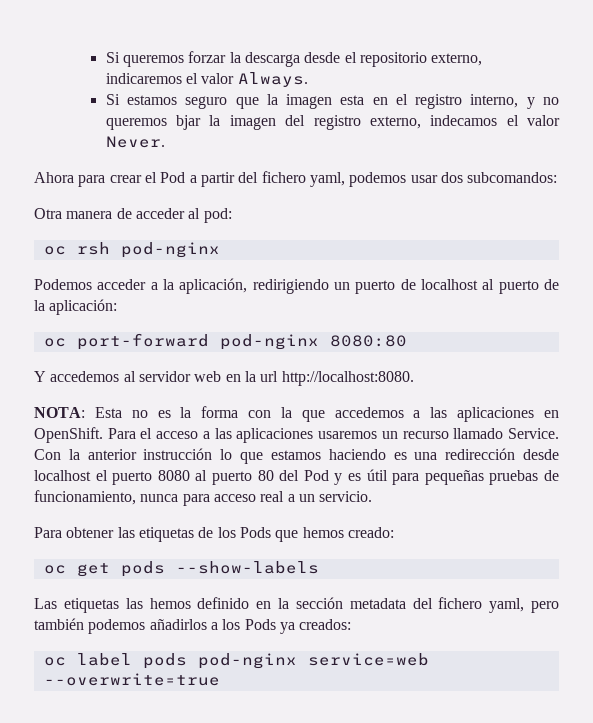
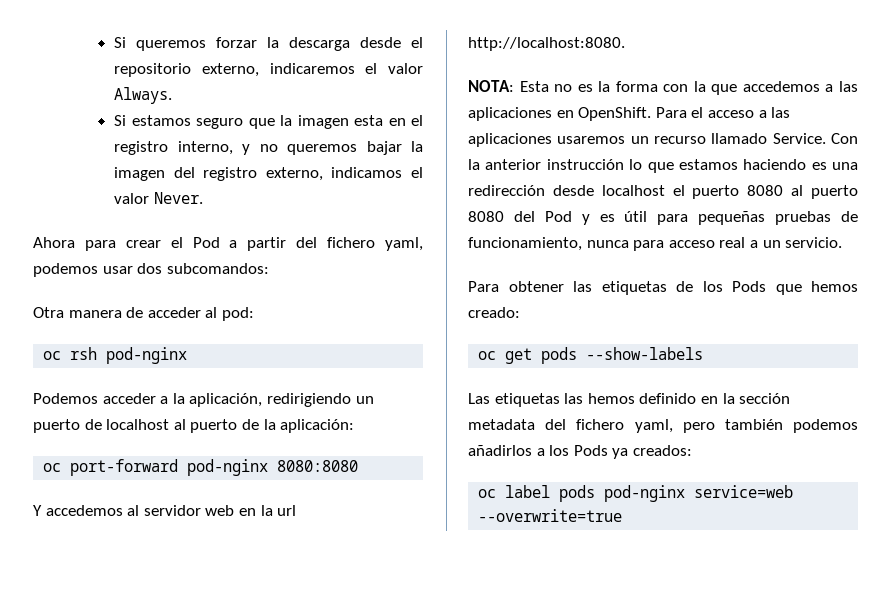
[176,115,202,130] bjar -> [366,141,402,155] bajar
[430,115,498,126] indecamos -> [331,167,403,178] indicamos
[329,335,407,347] 8080:80 -> [277,460,359,472] 8080:8080
[257,470,274,481] 80 -> [468,211,504,222] 8080

